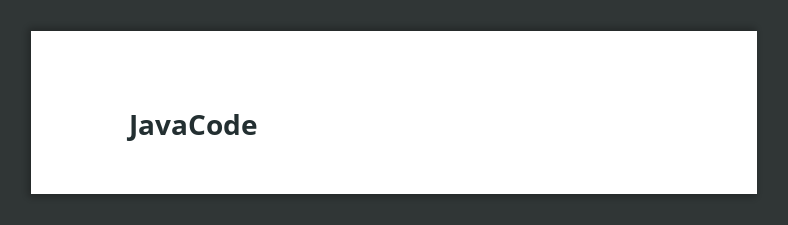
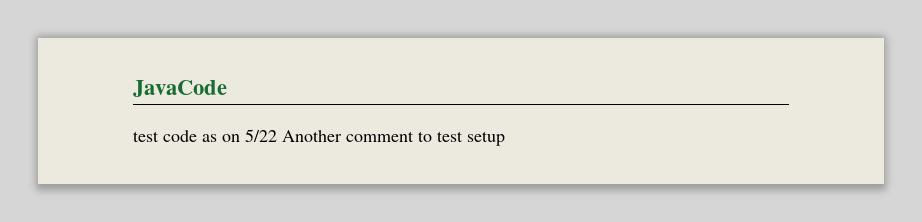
(258, 127) none -> [133,129,505,146] // test code as on 5/22 Another comment to test setup

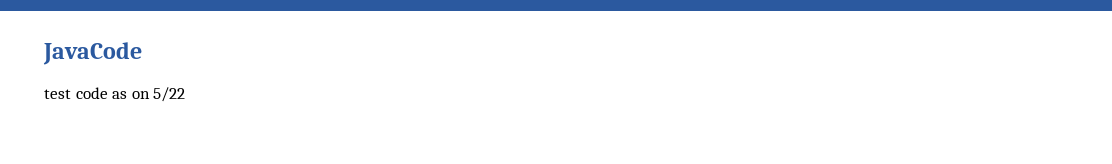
[282,130,505,146] Another comment to test setup -> (186, 94) none

